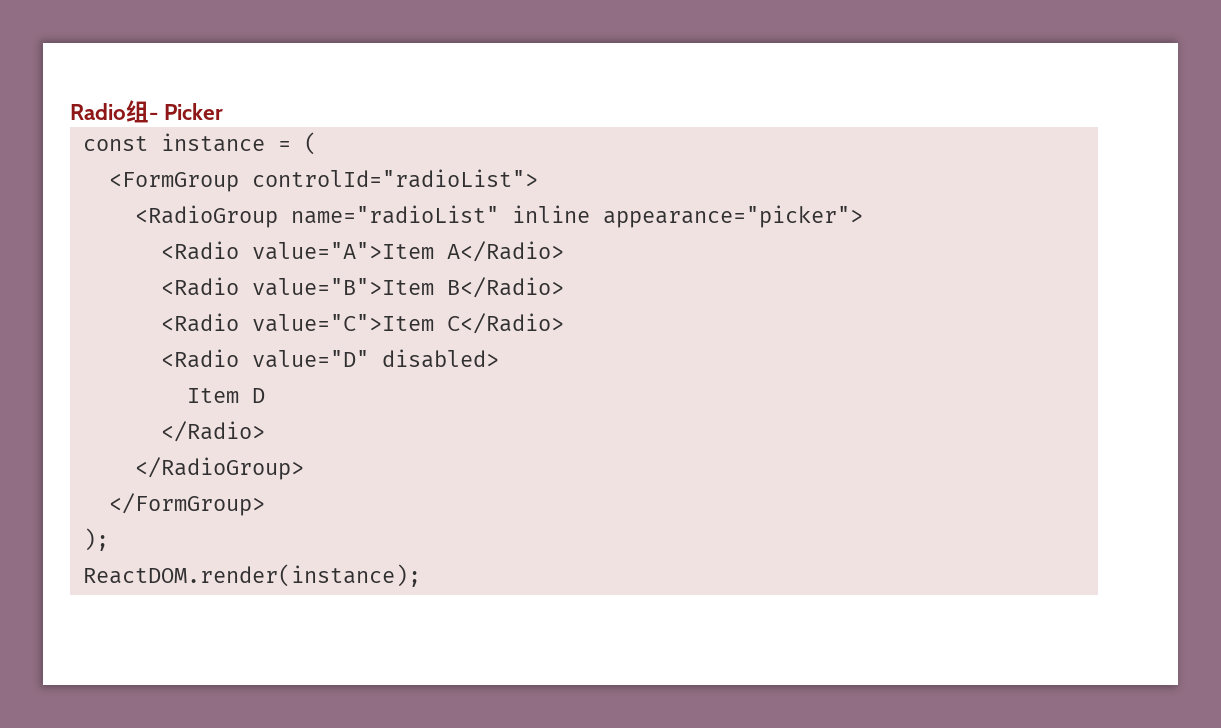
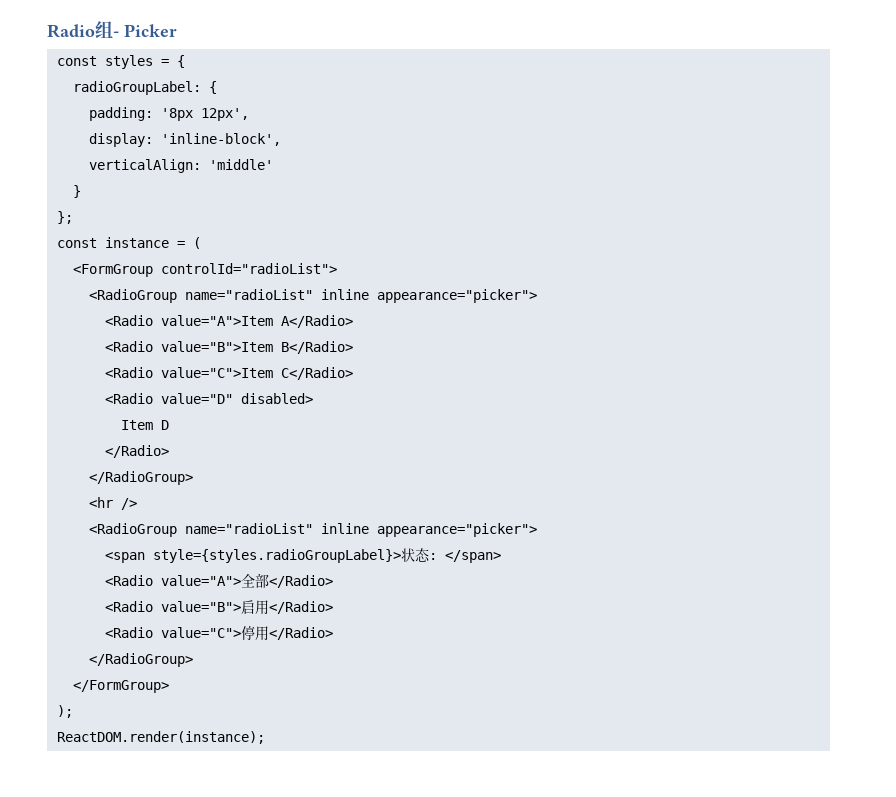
(224, 111) none -> [56,55,185,69] [72,81,217,95] [88,107,249,121] [88,133,281,147] [88,159,273,173] [72,185,81,198] [56,211,73,224] // const styles = { // radioGroupLabel: { // padding: '8px 12px', // display: 'inline-block', // verticalAlign: 'middle' // } // };
(304, 468) none -> [88,497,137,510] [88,523,537,537] [104,548,501,563] [104,573,333,588] [104,600,333,615] [104,625,333,641] [88,653,193,667] // <hr /> // <RadioGroup name="radioList" inline appearance="picker"> // <span style={styles.radioGroupLabel}>状态: </span> // <Radio value="A">全部</Radio> // <Radio value="B">启用</Radio> // <Radio value="C">停用</Radio> // </RadioGroup>

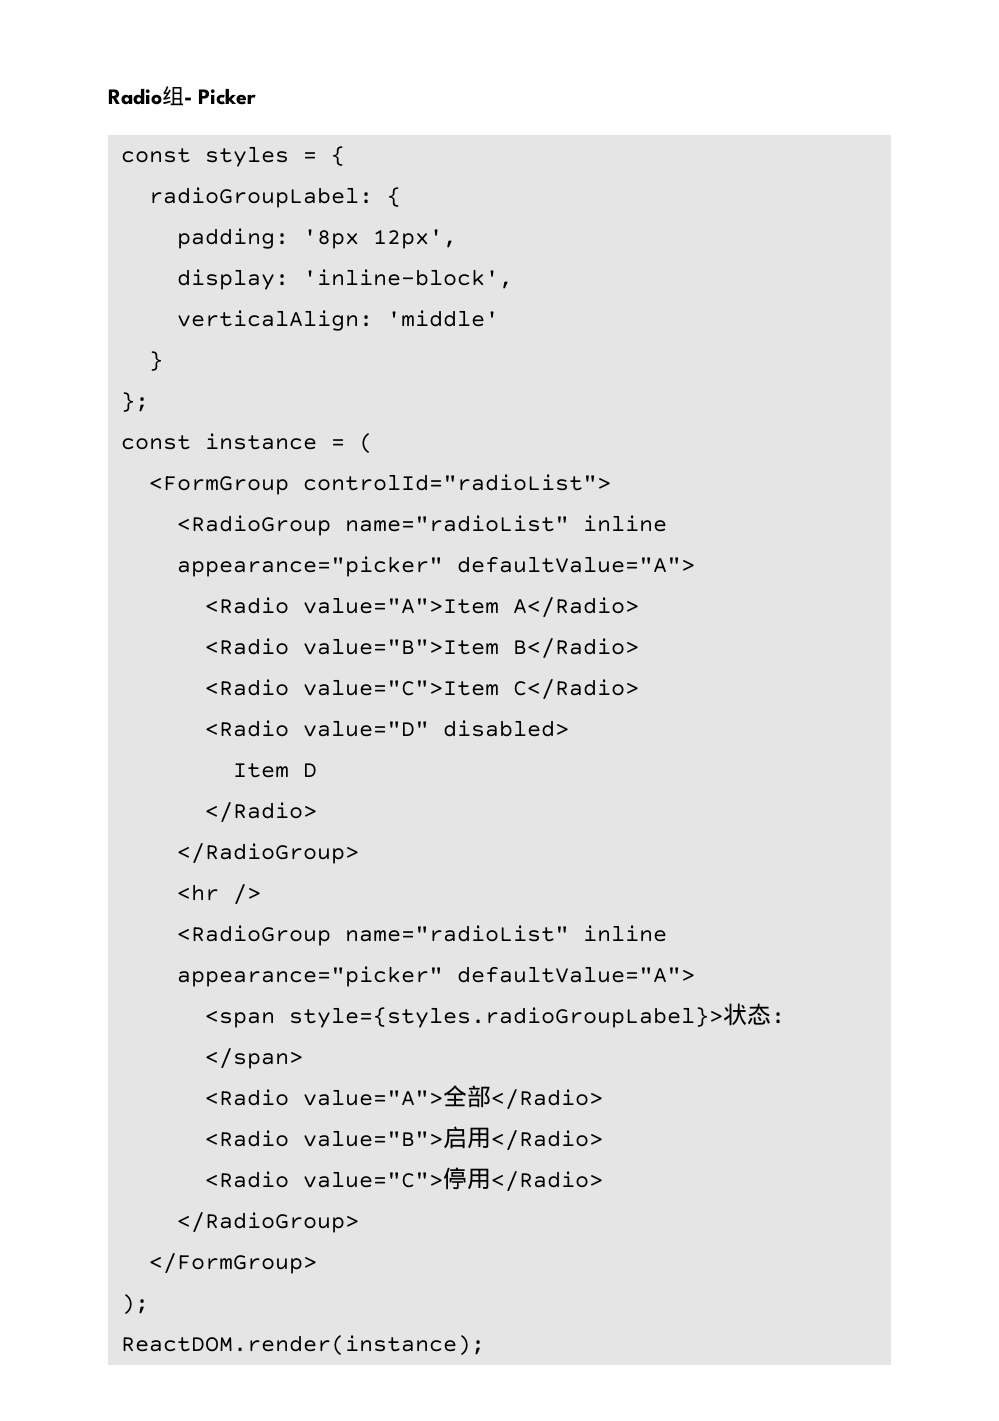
[376,289,537,303] appearance="picker"> -> [176,556,695,577] appearance="picker" defaultValue="A">
[376,523,537,537] appearance="picker"> -> [176,966,695,987] appearance="picker" defaultValue="A">

